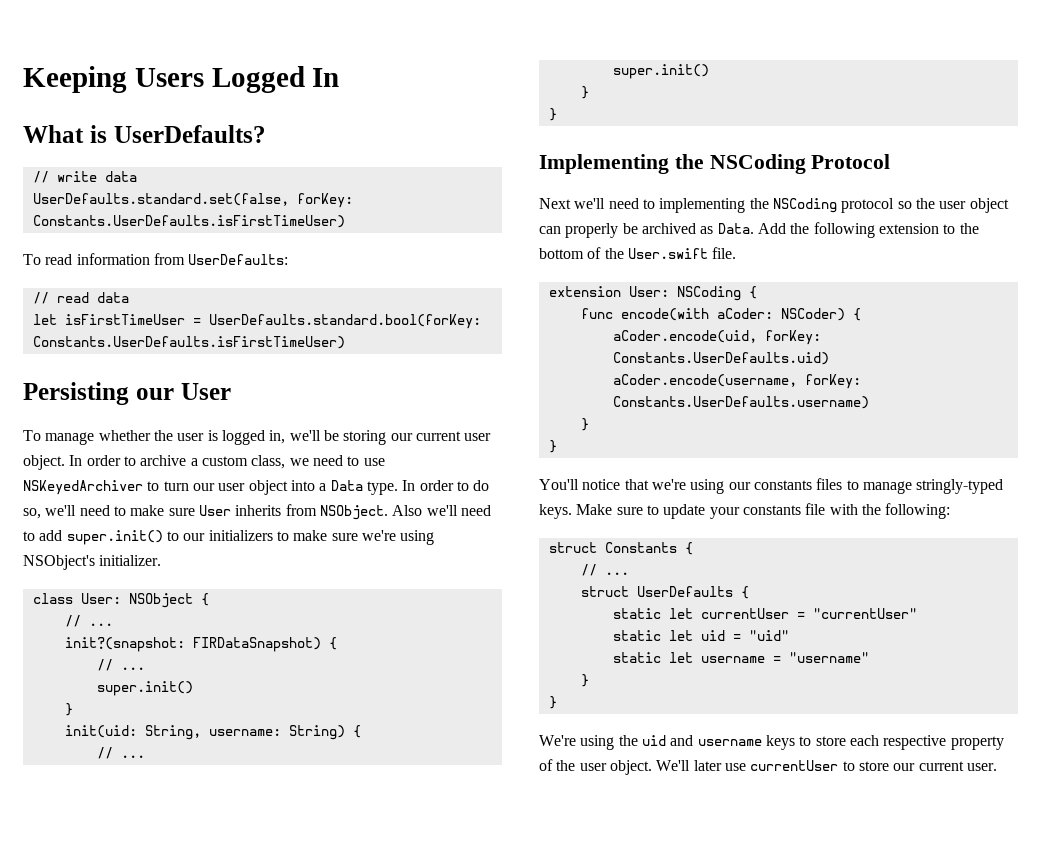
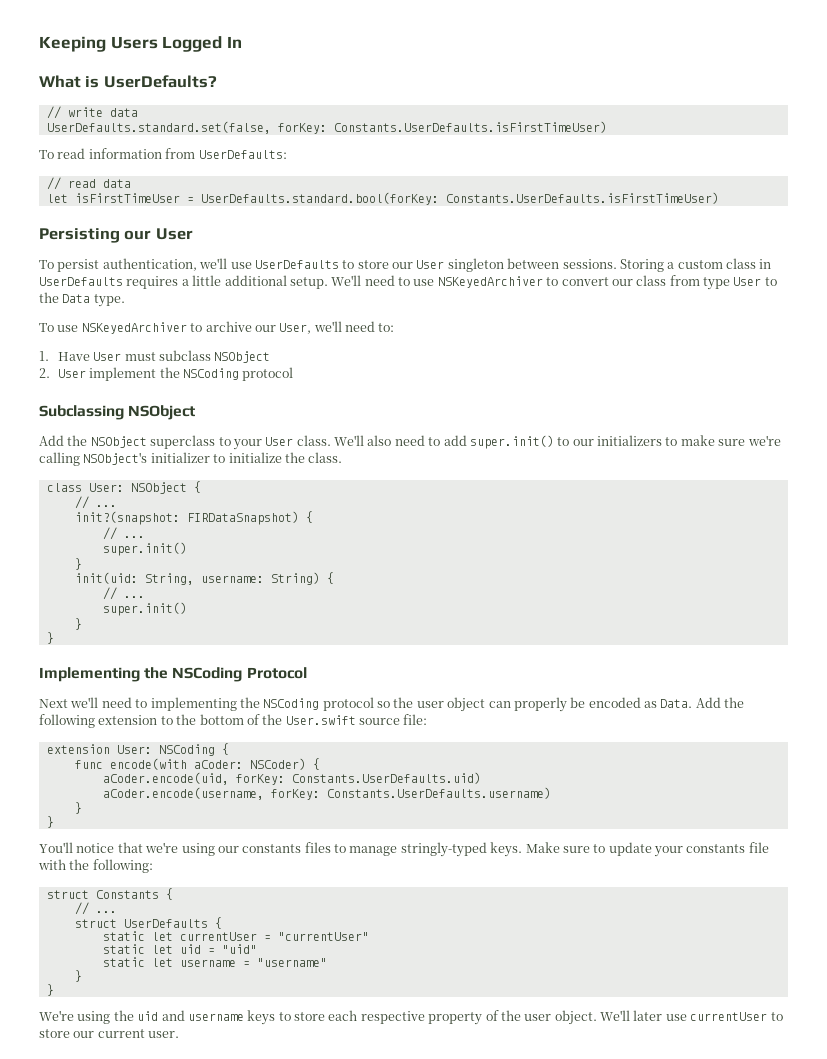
[45,430,492,445] [23,455,309,470] manage whether the user is logged in, we'll be storing our current user object. In order to archive a custom class, we -> [57,258,772,272] [39,275,362,289] persist authentication, we'll use UserDefaults to store our User singleton between sessions. Storing a custom class in UserDefaults requires a little additional setup. We'll
[163,480,490,495] [23,504,458,520] turn our user object into a Data type. In order to do so, we'll need to make sure User inherits from NSObject. Also we'll -> [561,275,777,290] [39,292,125,307] [39,321,395,334] [39,350,271,363] [39,367,294,381] [39,405,196,420] [39,435,392,450] convert our class from type User to the Data type. // To use NSKeyedArchiver to archive our User, we'll need to: // 1. Have User must subclass NSObject // 2. User implement the NSCoding protocol // Subclassing NSObject // Add the NSObject superclass to your User class. We'll also
[400,530,435,545] [23,555,162,570] using NSObject's initializer. -> [39,452,343,466] calling NSObject's initializer to initialize the class.
[641,223,696,234] archived -> [588,697,641,708] encoded
[712,247,737,259] file. -> [359,714,428,725] source file:

